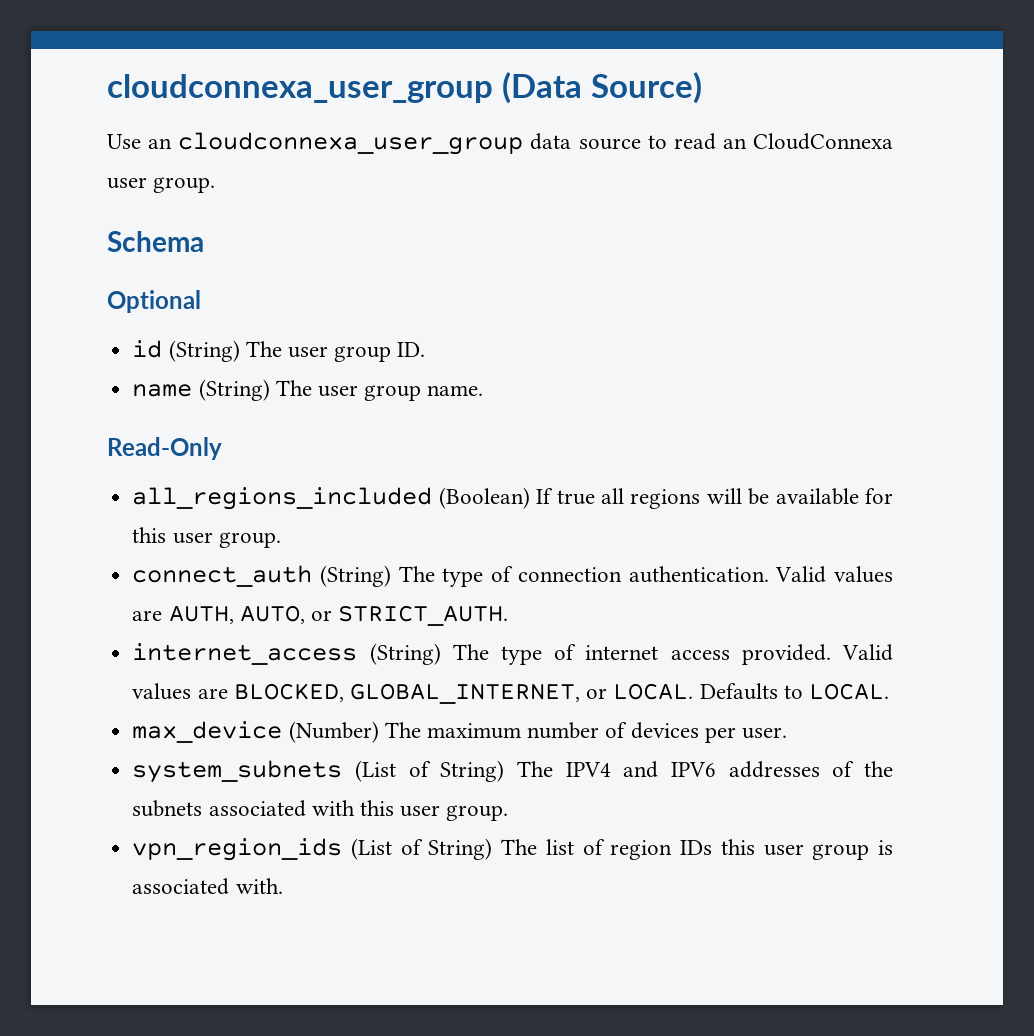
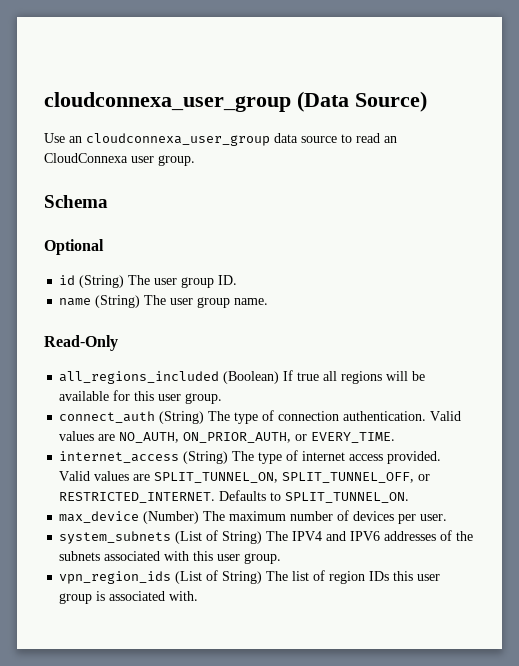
[168,605,509,626] AUTH, AUTO, or STRICT_AUTH. -> [119,432,396,443] NO_AUTH, ON_PRIOR_AUTH, or EVERY_TIME.
[233,683,694,704] BLOCKED, GLOBAL_INTERNET, or LOCAL. -> [154,472,431,483] [59,492,216,503] SPLIT_TUNNEL_ON, SPLIT_TUNNEL_OFF, or RESTRICTED_INTERNET.
[808,683,889,700] LOCAL. -> [285,492,410,503] SPLIT_TUNNEL_ON.

